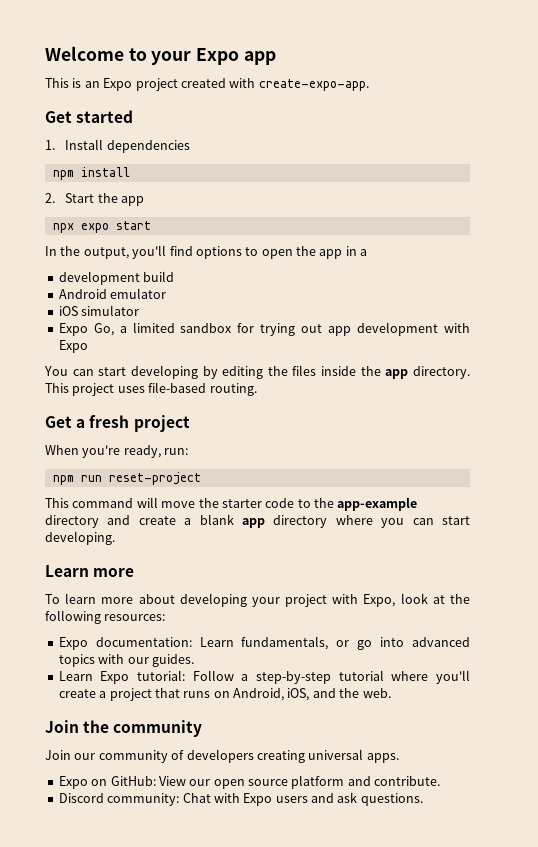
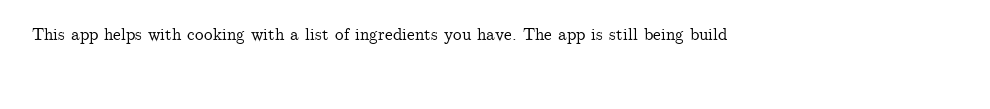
[45,46,276,65] [45,78,369,91] [45,110,134,123] [45,139,190,153] [52,167,130,180] [45,193,145,206] [52,221,151,233] [45,245,368,259] [58,271,175,285] [58,288,167,299] [58,305,140,316] [58,322,471,336] [58,340,88,353] [44,365,470,379] [45,382,257,396] [45,415,190,432] [45,445,189,458] [52,472,201,485] [45,497,418,511] [45,514,470,528] [45,531,115,545] [45,565,135,577] [45,593,471,607] [45,610,166,624] [58,636,471,650] [58,654,194,667] [58,670,470,684] [58,688,391,701] [45,720,203,737] [45,749,399,763] [58,775,441,789] [58,792,423,806] Welcome to your Expo app // This is an Expo project created with create-expo-app. // Get started // 1. Install dependencies // npm install // 2. Start the app // npx expo start // In the output, you'll find options to open the app in a // development build // Android emulator // iOS simulator // Expo Go, a limited sandbox for trying out app development with Expo // You can start developing by editing the files inside the app directory. This project uses file-based routing. // Get a fresh project // When you're ready, run: // npm run reset-project // This command will move the starter code to the app-example directory and create a blank app directory where you can start developing. // Learn more // To learn more about developing your project with Expo, look at the following resources: // Expo documentation: Learn fundamentals, or go into advanced topics with our guides. // Learn Expo tutorial: Follow a step-by-step tutorial where you'll create a project that runs on Android, iOS, and the web. // Join the community // Join our community of developers creating universal apps. // Expo on GitHub: View our open source platform and contribute. // Discord community: Chat with Expo users and ask questions. -> [32,28,727,44] This app helps with cooking with a list of ingredients you have. The app is still being build

